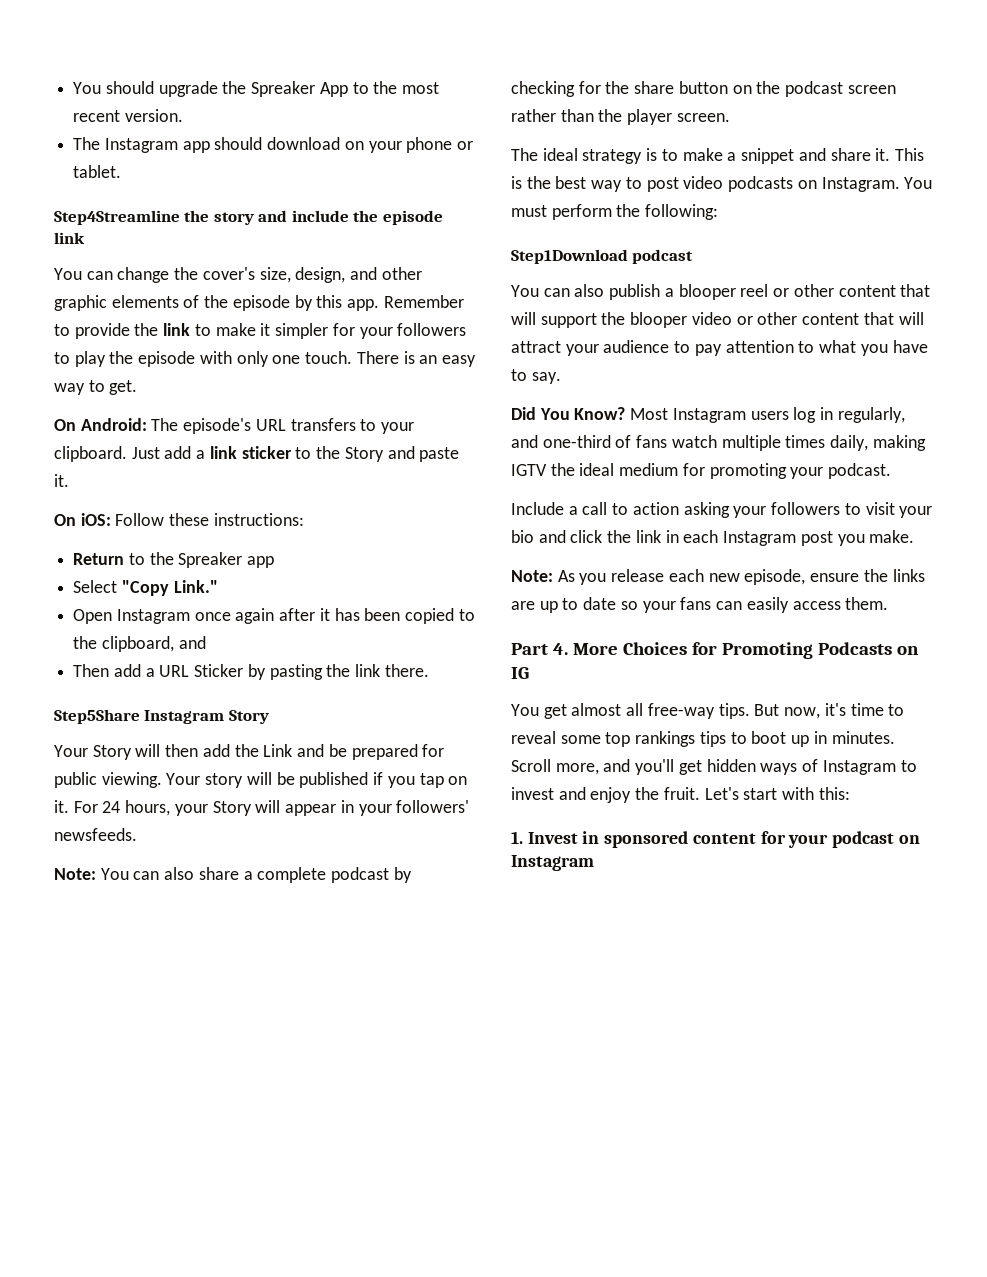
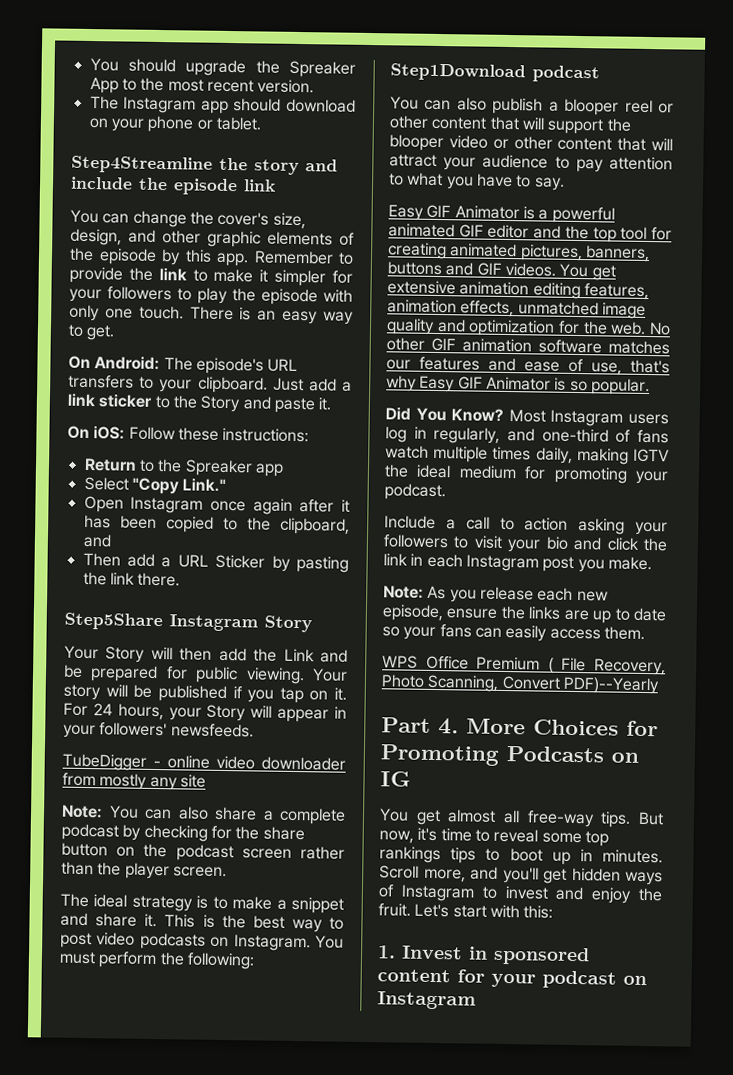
(137, 834) none -> [62,753,346,771] [62,772,206,791] // TubeDigger - online video downloader from mostly any site
(561, 378) none -> [388,204,615,224] [388,223,672,243] [387,242,650,263] [387,261,616,281] [387,280,649,301] [387,299,646,319] [386,318,671,337] [386,337,670,355] [386,356,670,376] [386,375,650,396] // Easy GIF Animator is a powerful animated GIF editor and the top tool for creating animated pictures, banners, buttons and GIF videos. You get extensive animation editing features, animation effects, unmatched image quality and optimization for the web. No other GIF animation software matches our features and ease of use, that's why Easy GIF Animator is so popular.
(889, 603) none -> [382,655,666,676] [381,674,660,695] // WPS Office Premium ( File Recovery, Photo Scanning, Convert PDF)--Yearly

